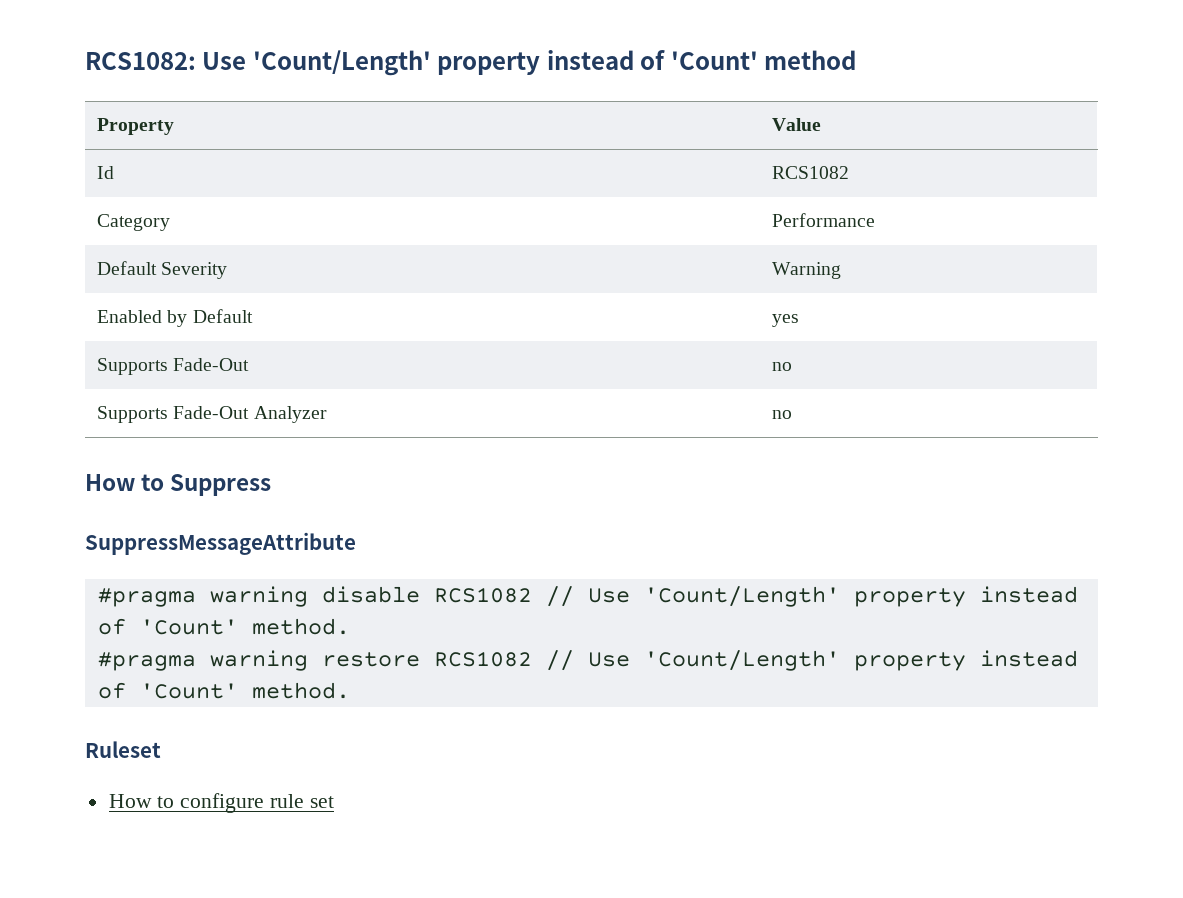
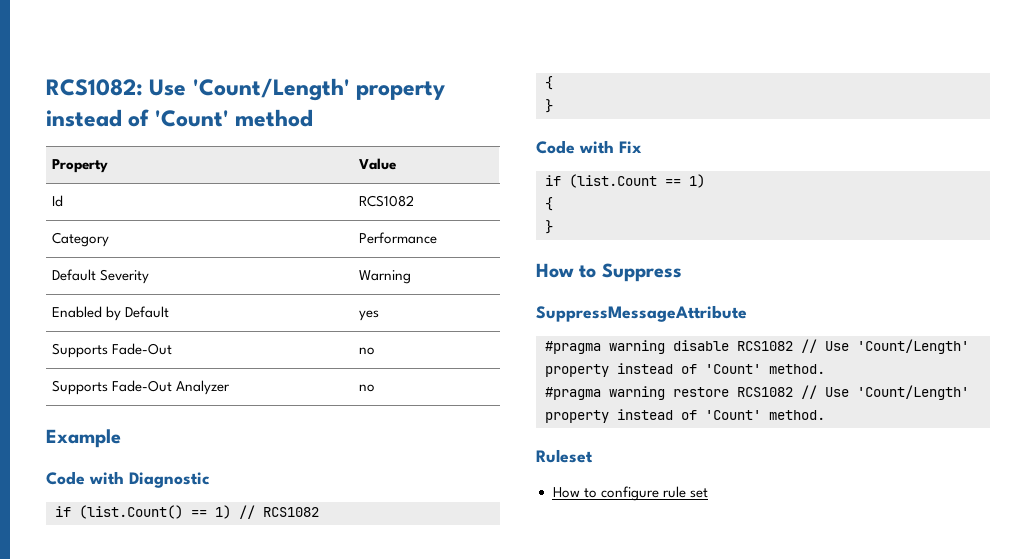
(793, 414) none -> [46,429,121,448] [46,471,210,488] [55,505,319,519] [545,76,553,90] [545,99,553,113] [536,140,642,154] [545,174,705,188] [545,197,553,211] [545,220,553,234] // Example // Code with Diagnostic // if (list.Count() == 1) // RCS1082 // { // } // Code with Fix // if (list.Count == 1) // { // }

